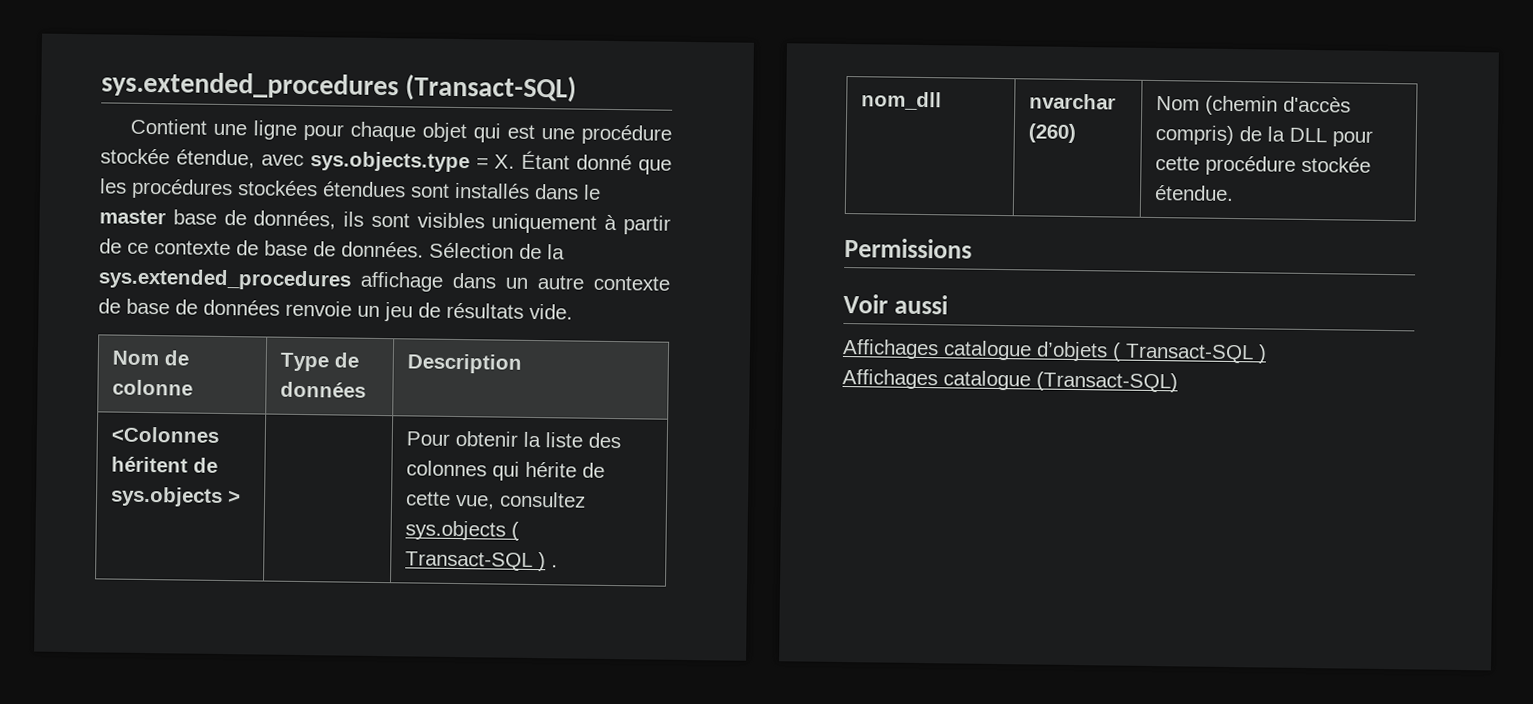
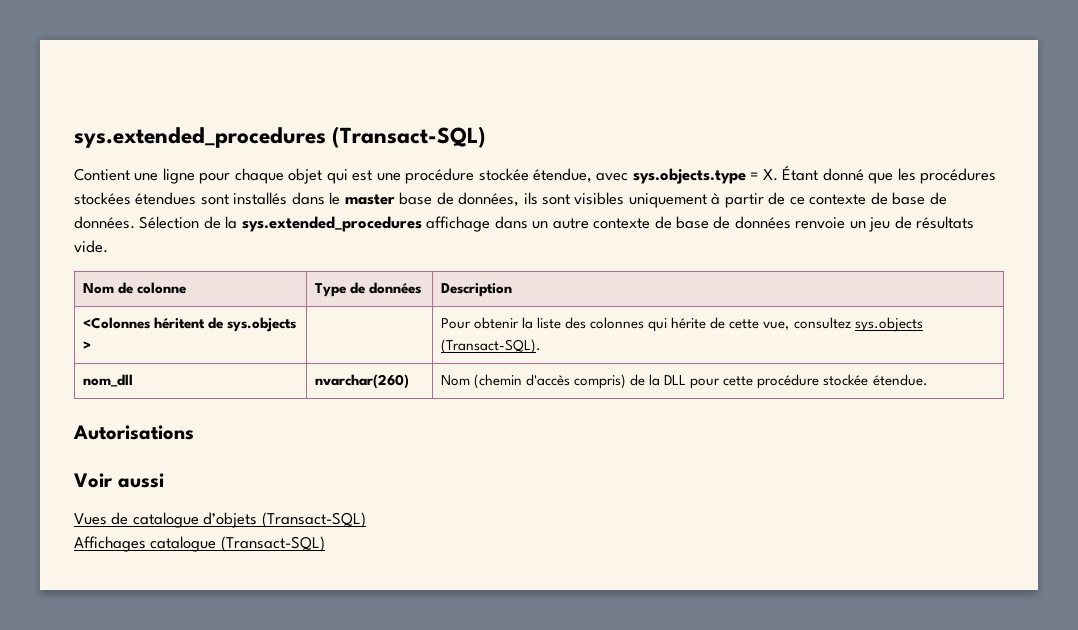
[511,521,520,541] [405,551,559,572] ( Transact-SQL ) . -> [440,339,541,354] (Transact-SQL).
[1029,93,1117,110] [1028,123,1077,143] nvarchar (260) -> [314,374,409,389] nvarchar(260)
[844,237,972,259] Permissions -> [73,425,194,440] Autorisations
[842,338,1267,364] Affichages catalogue d’objets ( Transact-SQL ) -> [74,512,366,528] Vues de catalogue d’objets (Transact-SQL)

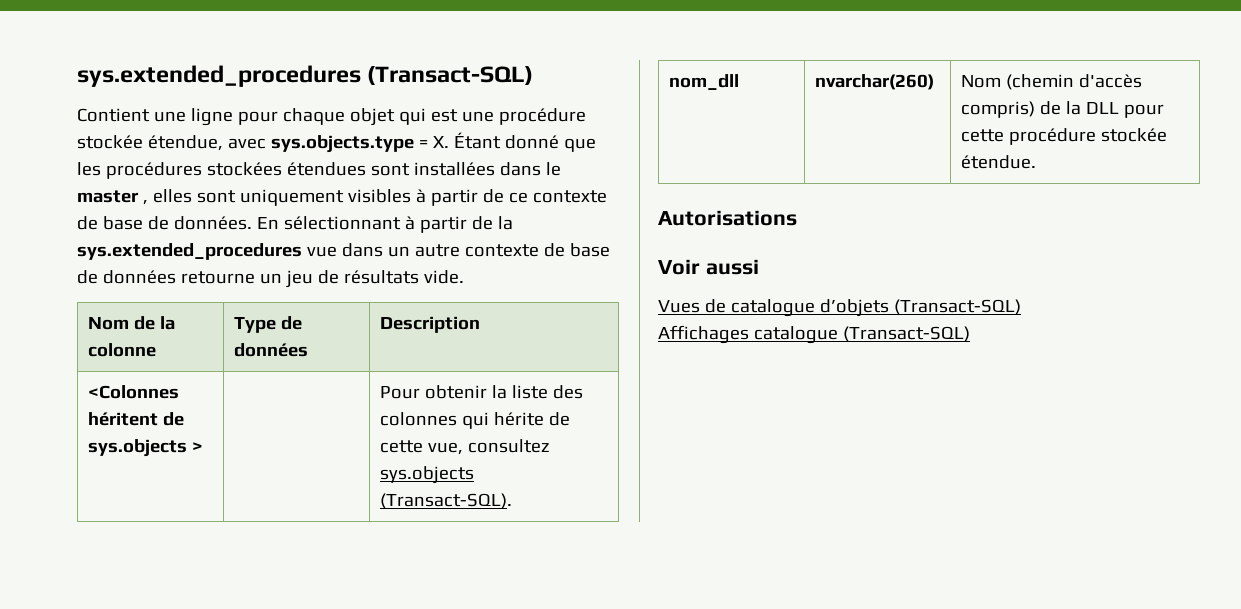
[233,192,288,205] installés -> [413,162,495,176] installées
[399,192,707,208] base de données, ils sont visibles uniquement -> [142,189,411,206] , elles sont uniquement visibles
[139,216,200,229] Sélection -> [256,216,467,233] En sélectionnant à partir
[426,216,491,232] affichage -> [306,246,337,257] vue
[795,217,846,229] renvoie -> [180,271,255,284] retourne
(134, 288) none -> [160,316,176,330] la

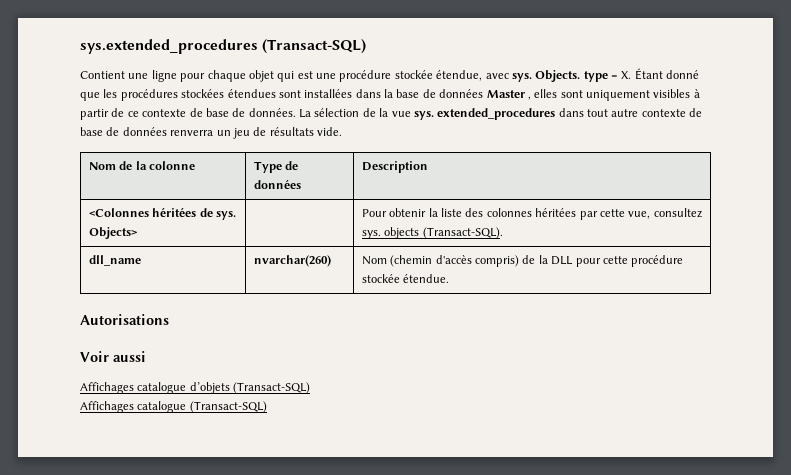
[270,135,414,153] sys.objects.type -> [511,70,608,82] sys. Objects. type
[545,162,561,176] [77,190,139,203] le master -> [384,89,525,98] la base de données Master
[256,216,513,233] [77,243,410,260] En sélectionnant à partir de la sys.extended_procedures vue dans un -> [299,108,608,120] La sélection de la vue sys. extended_procedures dans tout
[180,271,255,284] retourne -> [170,130,214,136] renverra
[88,412,185,426] [88,439,204,457] héritent de sys.objects > -> [152,208,237,220] [88,227,137,239] héritées de sys. Objects>
[462,412,571,429] qui hérite de -> [535,208,598,220] héritées par
[380,466,475,484] sys.objects -> [361,227,420,239] sys. objects
[669,74,740,90] nom_dll -> [88,255,141,266] dll_name
[658,299,726,313] Vues de -> [80,382,134,394] Affichages

